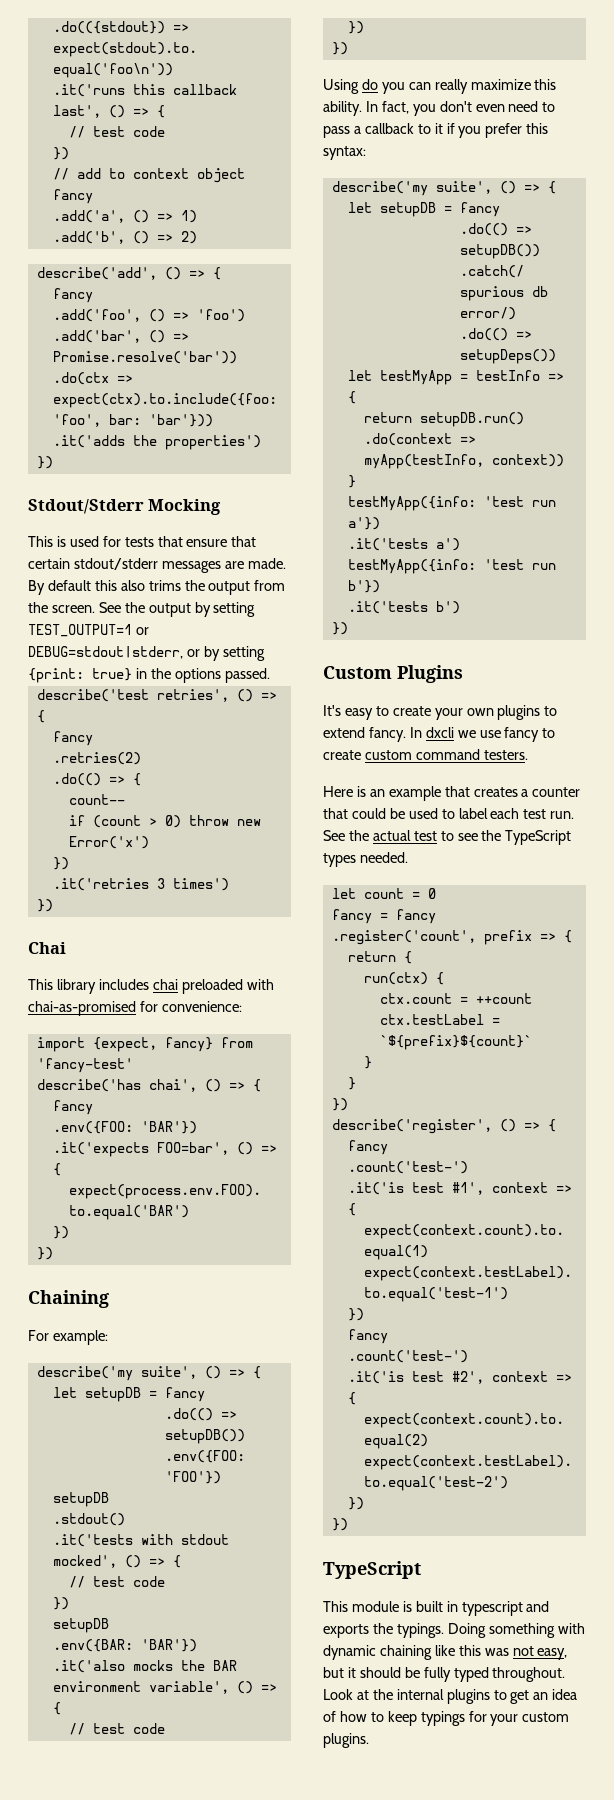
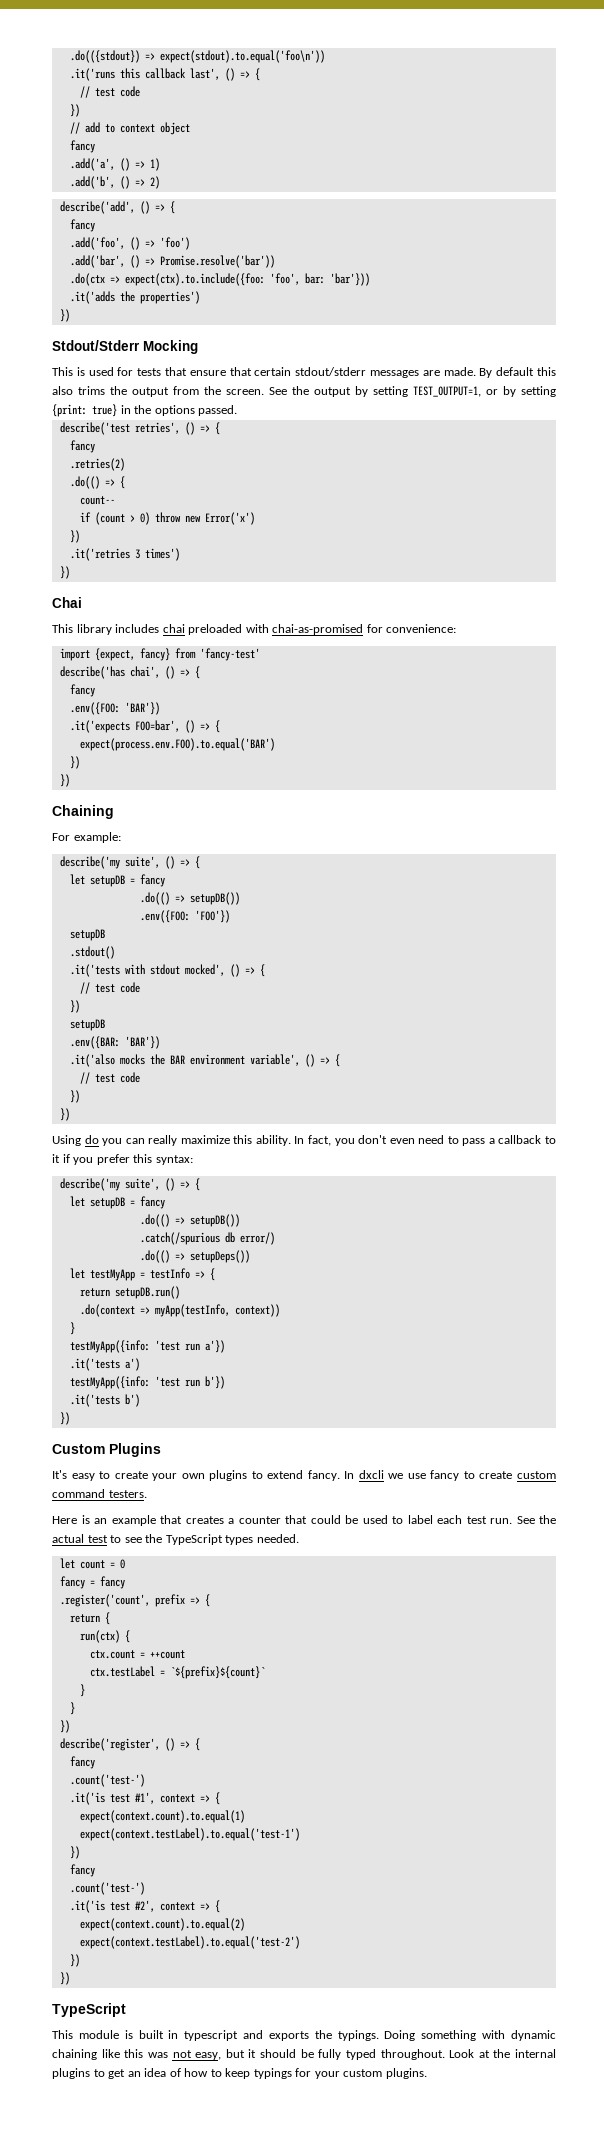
[28,624,149,637] [28,646,183,659] TEST_OUTPUT=1 or DEBUG=stdout|stderr, -> [413,386,481,397] TEST_OUTPUT=1,

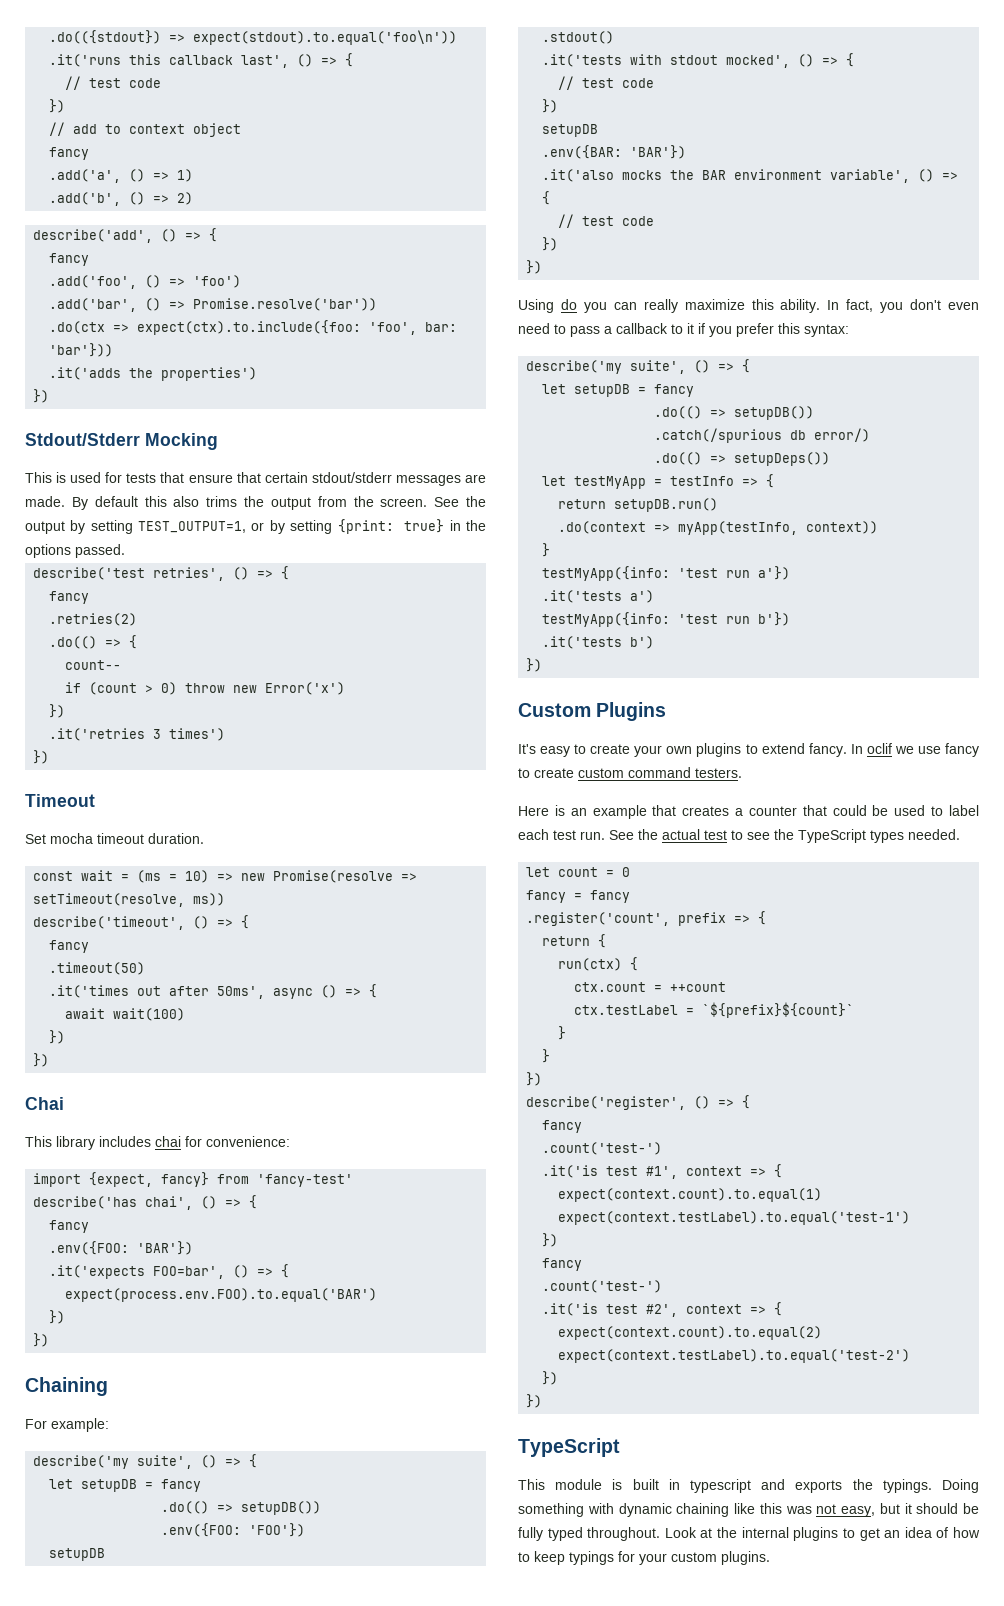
(70, 572) none -> [25,794,95,807] [25,833,204,844] [33,870,418,883] [33,893,226,907] [33,915,250,930] [49,940,90,953] [49,962,146,975] [49,984,378,999] [65,1008,186,1021] [49,1030,66,1044] [33,1053,50,1067] // Timeout // Set mocha timeout duration. // const wait = (ms = 10) => new Promise(resolve => setTimeout(resolve, ms)) // describe('timeout', () => { // fancy // .timeout(50) // .it('times out after 50ms', async () => { // await wait(100) // }) // })
[188,624,364,635] preloaded with chai-as-promised -> (181, 1141) none
[358,1470,384,1479] dxcli -> [866,743,892,754] oclif

